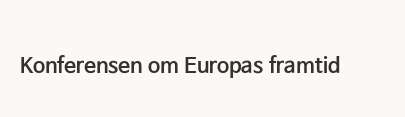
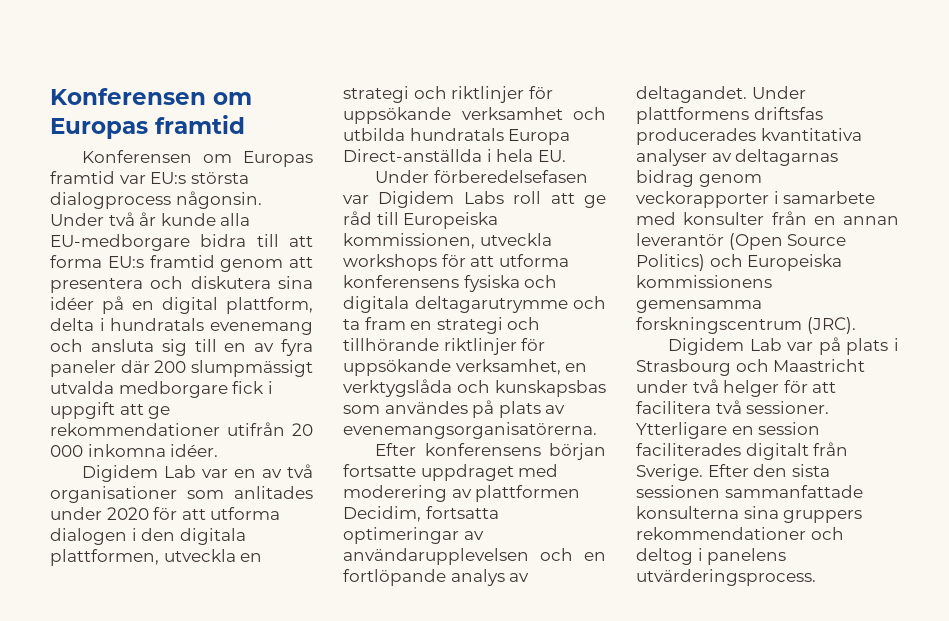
[20,55,340,78] Konferensen om Europas framtid -> [50,88,252,105] [50,115,245,139] [82,150,313,167] [50,171,249,184] [50,191,262,209] [50,212,251,226] [50,234,313,251] [50,255,313,272] [50,276,313,293] [50,296,313,314] [50,318,313,335] [50,339,313,356] [50,360,313,377] [50,381,273,398] [50,402,171,419] [50,422,313,436] [50,444,219,457] [82,464,313,482] [50,486,313,503] [50,507,281,520] [50,528,246,545] [50,549,263,566] [343,86,553,103] [343,107,606,124] [343,128,571,145] [343,149,566,162] [375,170,588,183] [343,191,606,208] [343,211,499,229] [343,233,552,249] [343,254,569,271] [343,275,558,292] [343,296,606,313] [343,317,541,334] [343,338,546,355] [343,359,588,376] [343,379,606,397] [343,400,566,418] [343,422,597,439] [375,443,606,460] [343,464,559,481] [343,485,581,502] [343,506,499,522] [343,527,484,544] [343,548,606,565] [343,569,530,586] [636,86,806,103] [636,107,823,124] [636,128,862,145] [636,149,839,166] [636,170,762,187] [636,191,876,208] [636,211,899,225] [636,233,847,250] [636,254,843,271] [636,275,772,288] [636,300,762,313] [636,317,856,334] [668,337,899,355] [636,359,866,376] [636,379,837,397] [636,400,830,414] [636,422,821,439] [636,442,849,460] [636,464,830,481] [636,485,863,498] [636,506,863,523] [636,527,844,540] [636,548,787,565] [636,569,816,586] Konferensen om Europas framtid // Konferensen om Europas framtid var EU:s största dialogprocess någonsin. Under två år kunde alla EU-medborgare bidra till att forma EU:s framtid genom att presentera och diskutera sina idéer på en digital plattform, delta i hundratals evenemang och ansluta sig till en av fyra paneler där 200 slumpmässigt utvalda medborgare fick i uppgift att ge rekommendationer utifrån 20 000 inkomna idéer. // Digidem Lab var en av två organisationer som anlitades under 2020 för att utforma dialogen i den digitala plattformen, utveckla en strategi och riktlinjer för uppsökande verksamhet och utbilda hundratals Europa Direct-anställda i hela EU. // Under förberedelsefasen var Digidem Labs roll att ge råd till Europeiska kommissionen, utveckla workshops för att utforma konferensens fysiska och digitala deltagarutrymme och ta fram en strategi och tillhörande riktlinjer för uppsökande verksamhet, en verktygslåda och kunskapsbas som användes på plats av evenemangsorganisatörerna. // Efter konferensens början fortsatte uppdraget med moderering av plattformen Decidim, fortsatta optimeringar av användarupplevelsen och en fortlöpande analys av deltagandet. Under plattformens driftsfas producerades kvantitativa analyser av deltagarnas bidrag genom veckorapporter i samarbete med konsulter från en annan leverantör (Open Source Politics) och Europeiska kommissionens gemensamma forskningscentrum (JRC). // Digidem Lab var på plats i Strasbourg och Maastricht under två helger för att facilitera två sessioner. Ytterligare en session faciliterades digitalt från Sverige. Efter den sista sessionen sammanfattade konsulterna sina gruppers rekommendationer och deltog i panelens utvärderingsprocess.

